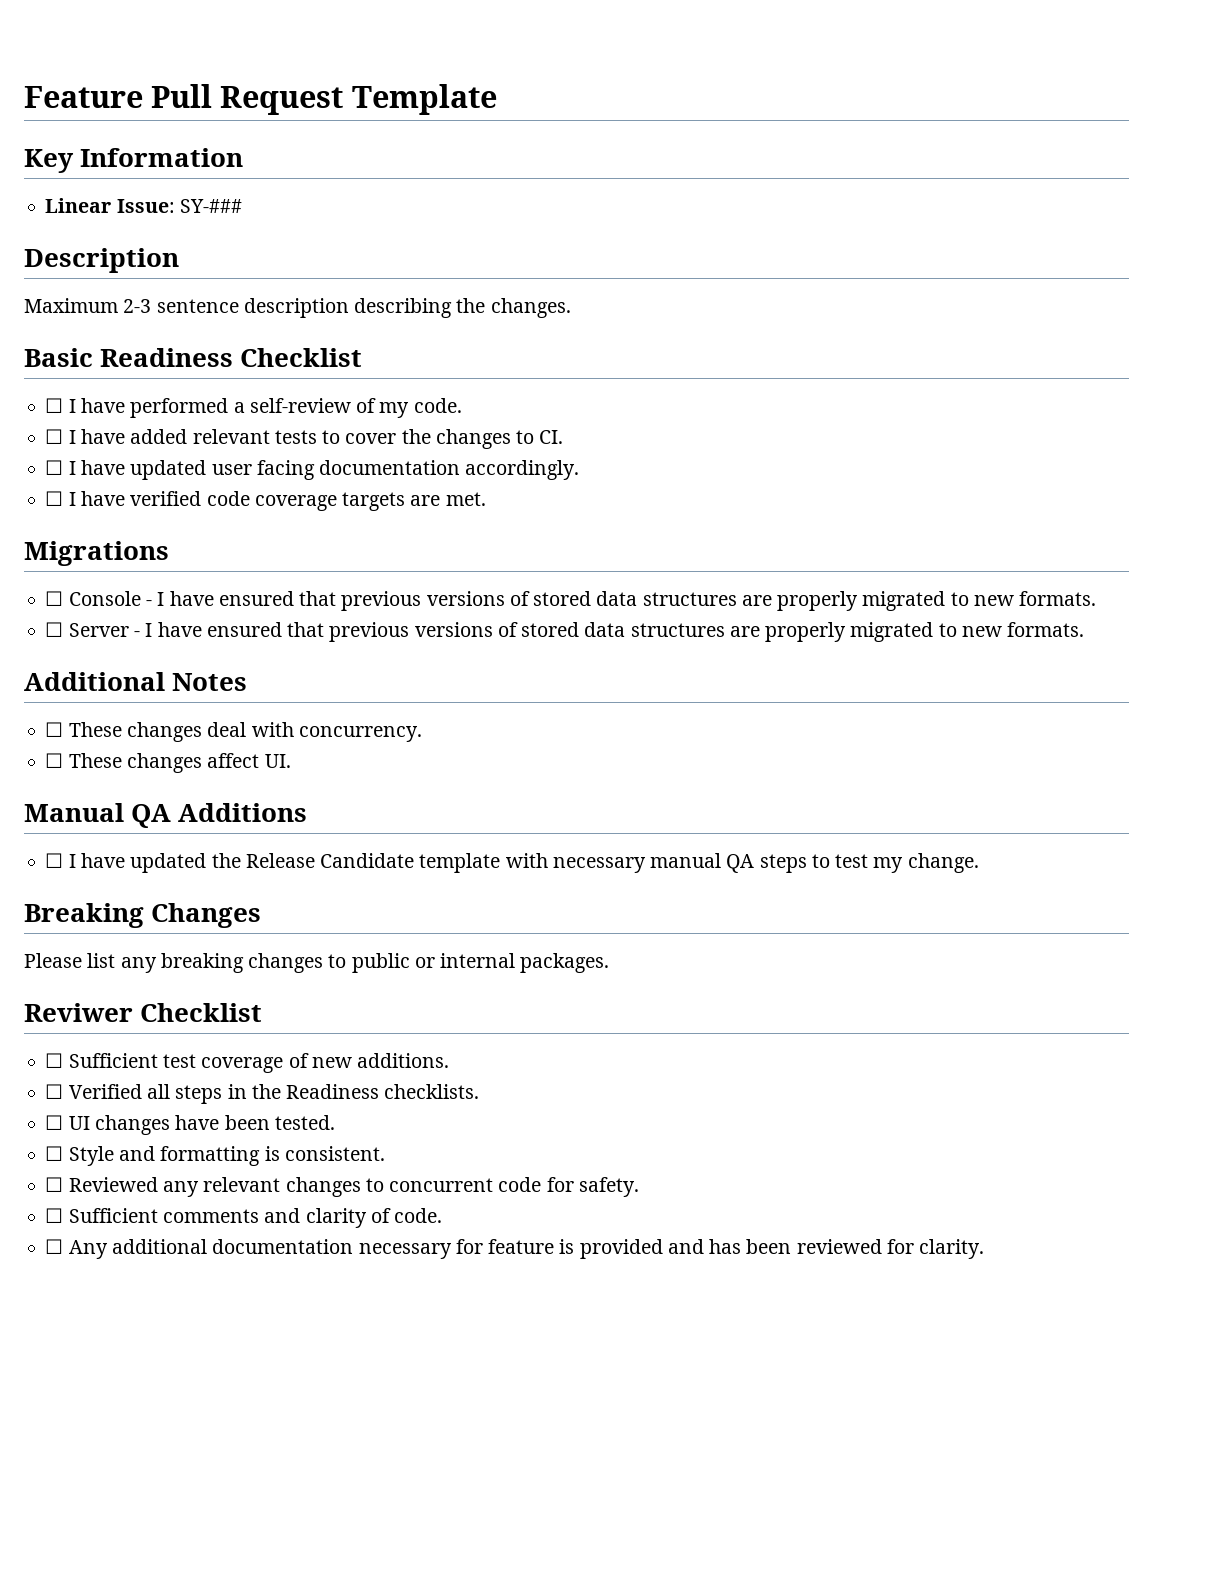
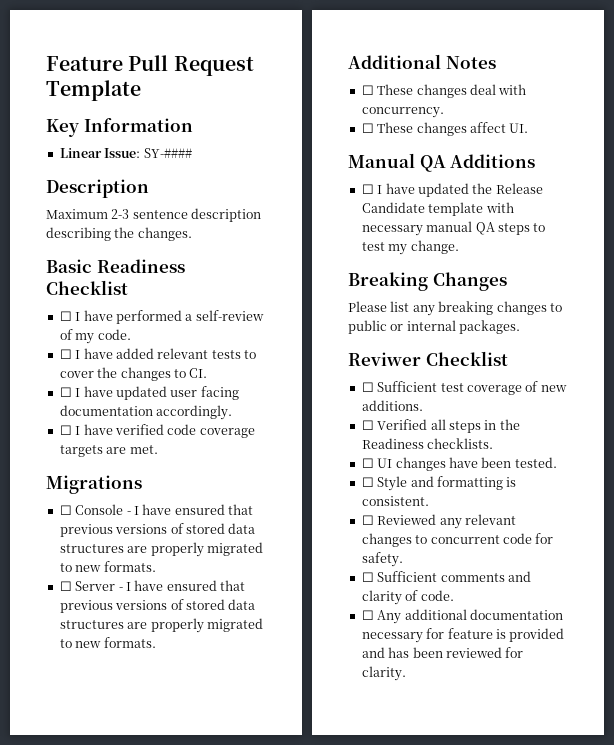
[179,199,242,213] SY-### -> [143,148,192,158] SY-####

